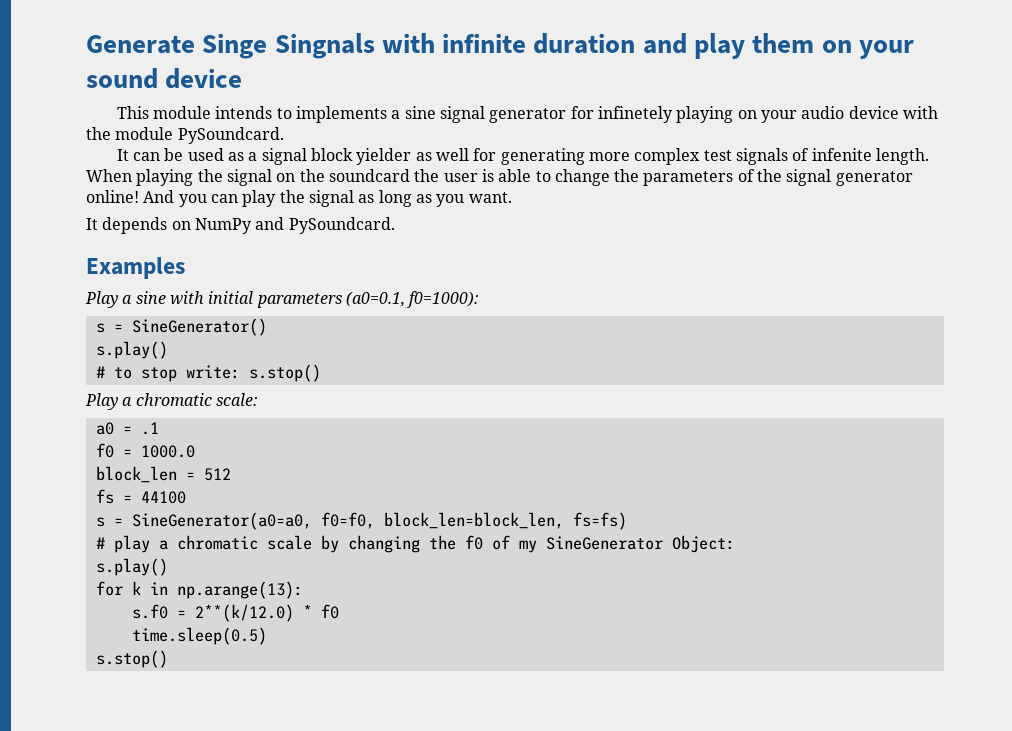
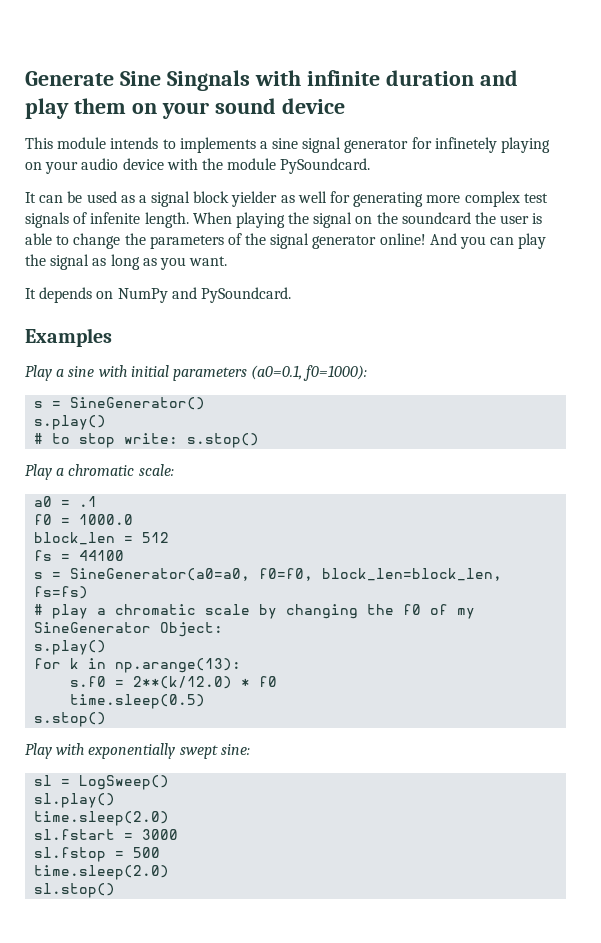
[202,33,268,59] Singe -> [119,71,161,86] Sine
(168, 659) none -> [25,743,250,759] [34,775,170,790] [34,793,116,808] [34,811,170,826] [34,829,179,840] [34,847,161,862] [34,865,170,880] [34,883,116,898] // Play with exponentially swept sine: // sl = LogSweep() // sl.play() // time.sleep(2.0) // sl.fstart = 3000 // sl.fstop = 500 // time.sleep(2.0) // sl.stop()

